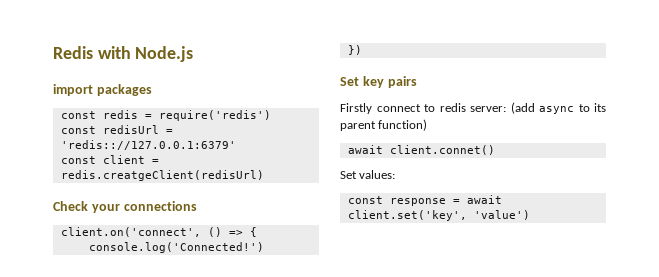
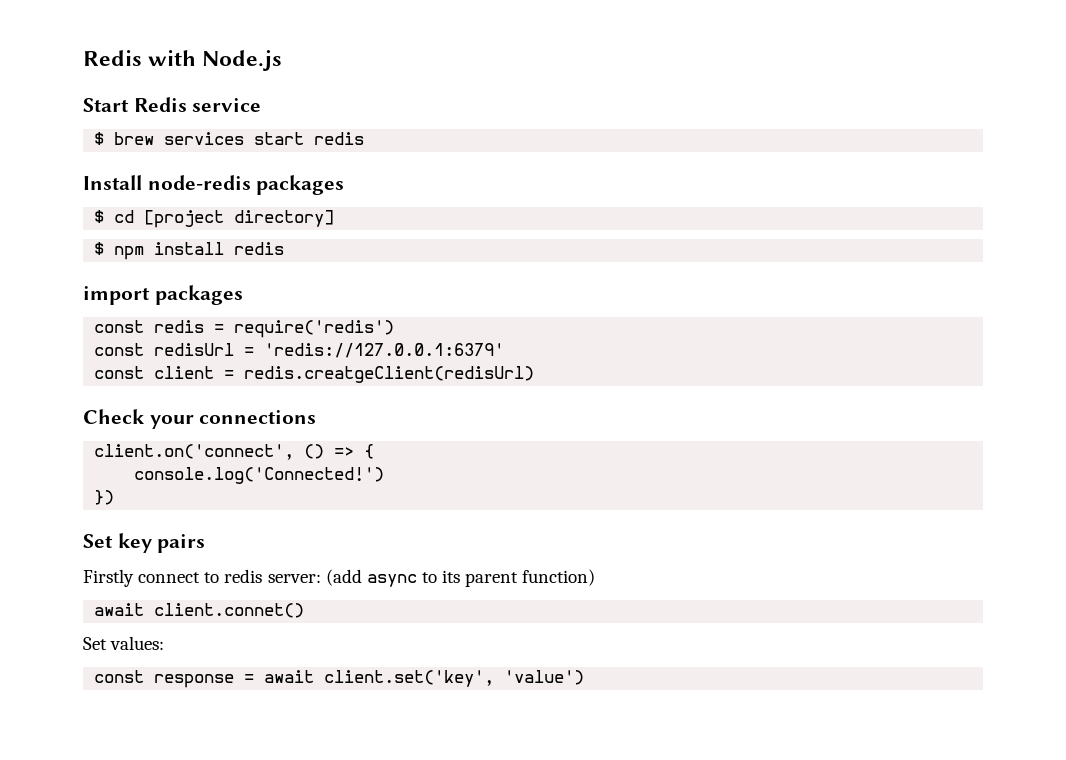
(194, 54) none -> [83,97,262,112] [94,132,365,145] [83,175,345,195] [94,210,335,228] [94,242,285,260] // Start Redis service // $ brew services start redis // Install node-redis packages // $ cd [project directory] // $ npm install redis
[60,140,236,150] 'redis:://127.0.0.1:6379' -> [264,343,505,358] 'redis://127.0.0.1:6379'

